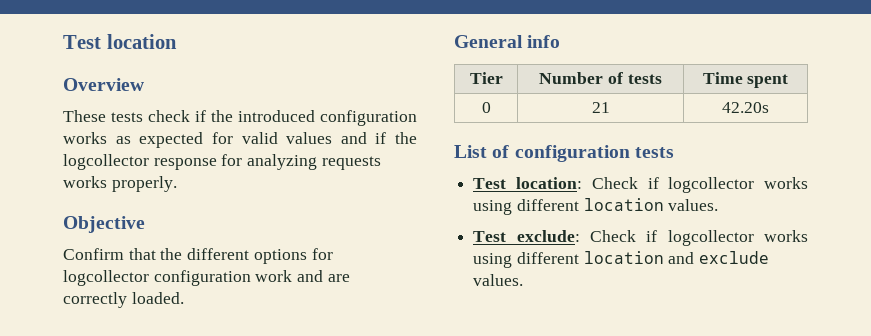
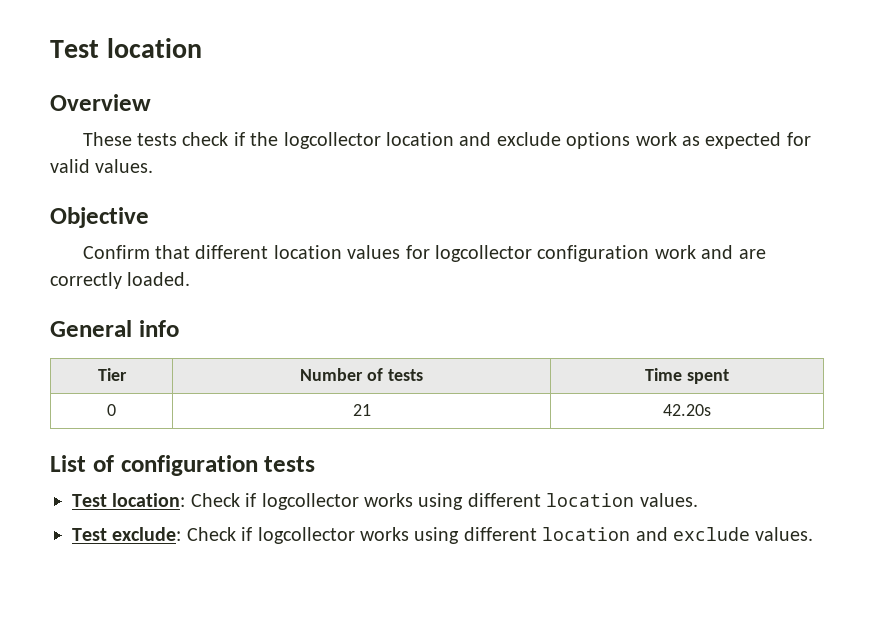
[238,110,417,126] [63,132,417,148] [63,154,381,170] [63,176,177,192] introduced configuration works as expected for valid values and if the logcollector response for analyzing requests works properly. -> [283,132,811,149] [50,159,154,173] logcollector location and exclude options work as expected for valid values.
[160,248,307,264] the different options -> [195,245,401,259] different location values

